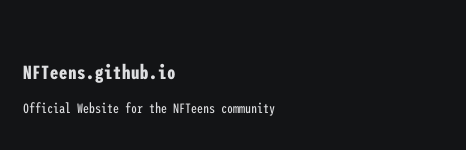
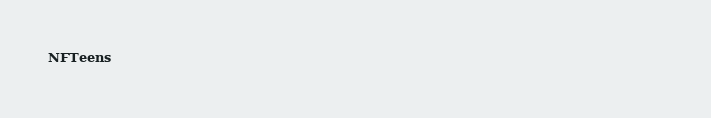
[23,63,176,83] [23,102,275,116] NFTeens.github.io // Official Website for the NFTeens community -> [48,53,111,62] NFTeens

